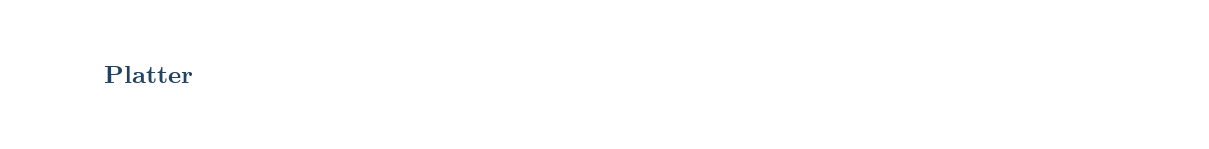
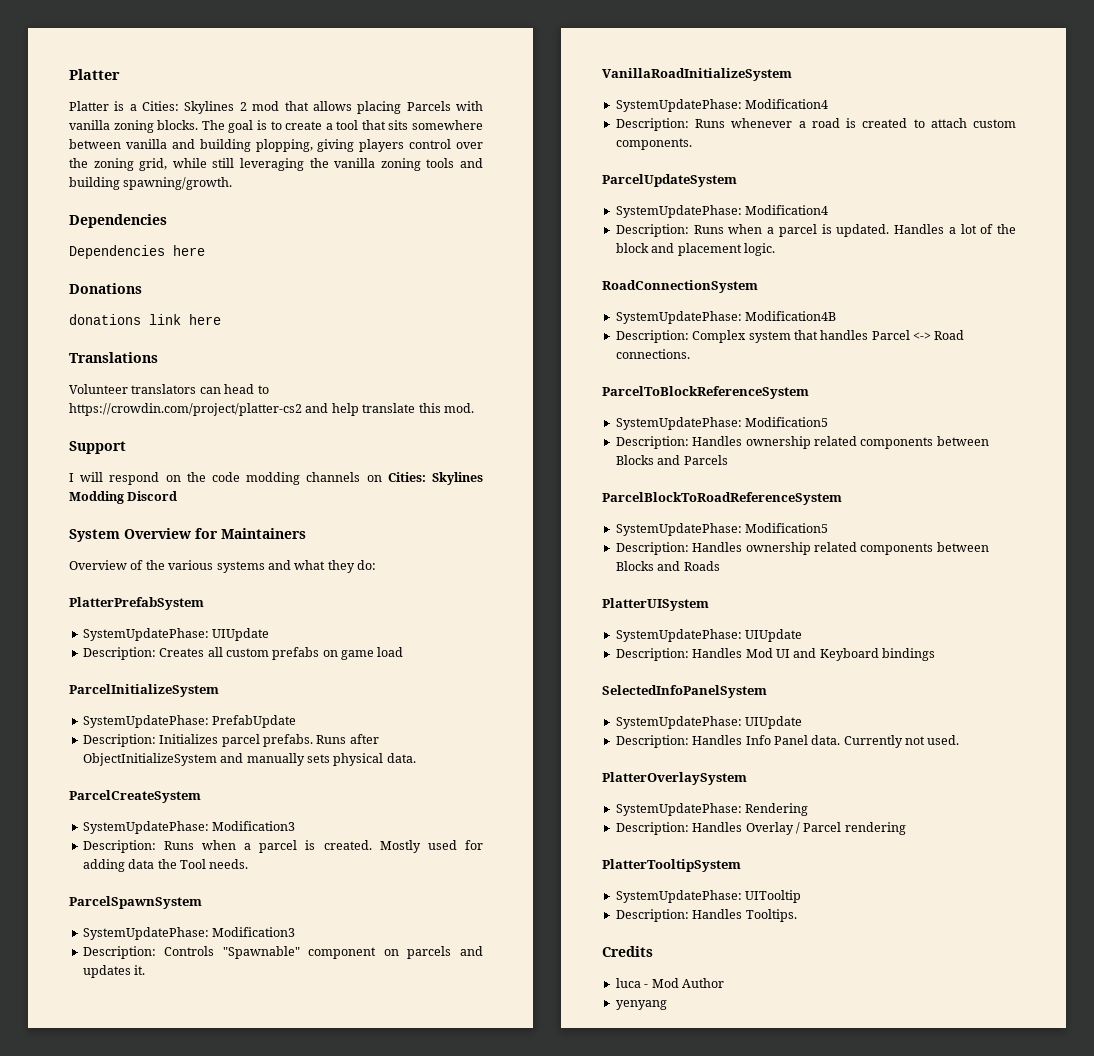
[104,66,193,83] Platter -> [69,69,120,80] [69,101,484,114] [69,120,483,133] [69,139,483,152] [69,158,484,171] [69,177,233,190] [69,214,167,228] [69,245,205,259] [69,283,142,294] [69,314,221,325] [69,352,158,363] [69,384,269,394] [69,403,474,416] [69,441,126,454] [69,472,483,485] [69,491,178,504] [69,528,306,542] [69,560,376,573] [69,597,204,610] [82,628,270,641] [82,647,404,660] [69,684,219,697] [82,715,297,728] [82,734,379,747] [82,753,416,766] [69,790,201,803] [82,821,296,834] [82,840,484,853] [82,859,249,872] [69,896,202,909] [82,927,296,940] [82,946,484,959] [82,965,146,978] [602,68,792,81] [615,99,829,112] [615,118,1016,131] [615,138,692,150] [602,174,737,187] [615,205,829,218] [615,224,1016,237] [615,243,775,256] [602,280,758,293] [615,311,837,324] [615,330,965,343] [615,349,690,359] [602,386,809,399] [615,417,829,430] [615,436,989,449] [615,455,728,465] [602,492,842,505] [615,523,829,536] [615,542,989,555] [615,561,720,571] [602,598,709,611] [615,629,803,642] [615,648,935,661] [602,685,767,698] [615,716,803,729] [615,735,960,748] [602,772,747,785] [615,803,809,816] [615,822,906,835] [602,859,741,872] [615,890,802,903] [615,909,797,922] [602,946,653,957] [615,978,724,988] [615,1000,667,1010] Platter // Platter is a Cities: Skylines 2 mod that allows placing Parcels with vanilla zoning blocks. The goal is to create a tool that sits somewhere between vanilla and building plopping, giving players control over the zoning grid, while still leveraging the vanilla zoning tools and building spawning/growth. // Dependencies // Dependencies here // Donations // donations link here // Translations // Volunteer translators can head to https://crowdin.com/project/platter-cs2 and help translate this mod. // Support // I will respond on the code modding channels on Cities: Skylines Modding Discord // System Overview for Maintainers // Overview of the various systems and what they do: // PlatterPrefabSystem // SystemUpdatePhase: UIUpdate // Description: Creates all custom prefabs on game load // ParcelInitializeSystem // SystemUpdatePhase: PrefabUpdate // Description: Initializes parcel prefabs. Runs after ObjectInitializeSystem and manually sets physical data. // ParcelCreateSystem // SystemUpdatePhase: Modification3 // Description: Runs when a parcel is created. Mostly used for adding data the Tool needs. // ParcelSpawnSystem // SystemUpdatePhase: Modification3 // Description: Controls "Spawnable" component on parcels and updates it. // VanillaRoadInitializeSystem // SystemUpdatePhase: Modification4 // Description: Runs whenever a road is created to attach custom components. // ParcelUpdateSystem // SystemUpdatePhase: Modification4 // Description: Runs when a parcel is updated. Handles a lot of the block and placement logic. // RoadConnectionSystem // SystemUpdatePhase: Modification4B // Description: Complex system that handles Parcel <-> Road connections. // ParcelToBlockReferenceSystem // SystemUpdatePhase: Modification5 // Description: Handles ownership related components between Blocks and Parcels // ParcelBlockToRoadReferenceSystem // SystemUpdatePhase: Modification5 // Description: Handles ownership related components between Blocks and Roads // PlatterUISystem // SystemUpdatePhase: UIUpdate // Description: Handles Mod UI and Keyboard bindings // SelectedInfoPanelSystem // SystemUpdatePhase: UIUpdate // Description: Handles Info Panel data. Currently not used. // PlatterOverlaySystem // SystemUpdatePhase: Rendering // Description: Handles Overlay / Parcel rendering // PlatterTooltipSystem // SystemUpdatePhase: UITooltip // Description: Handles Tooltips. // Credits // luca - Mod Author // yenyang

